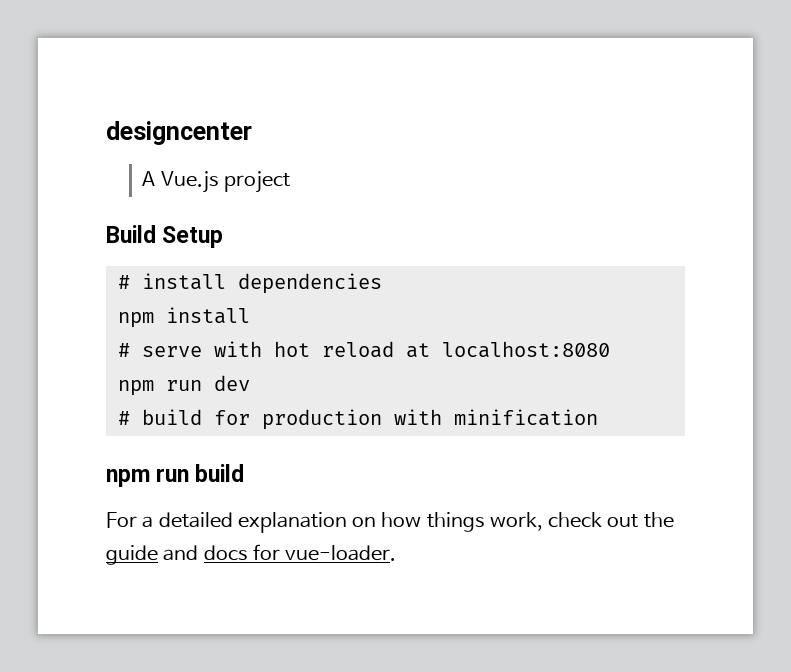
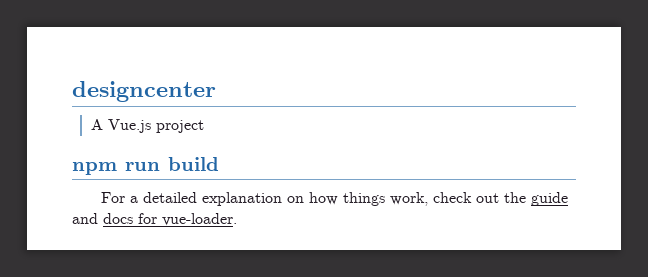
[106,225,224,248] [117,273,382,294] [117,307,250,328] [117,341,610,358] [117,375,250,396] [117,409,598,430] // Build Setup // # install dependencies // npm install // # serve with hot reload at localhost:8080 // npm run dev // # build for production with minification -> (205, 126) none

